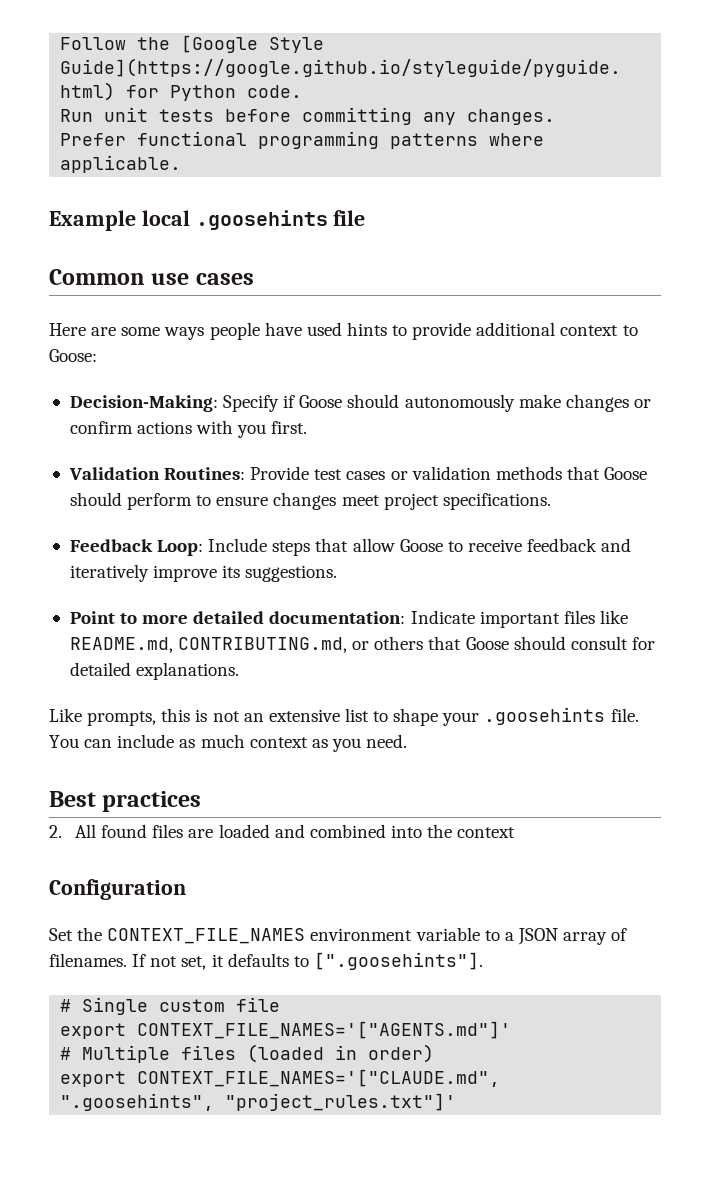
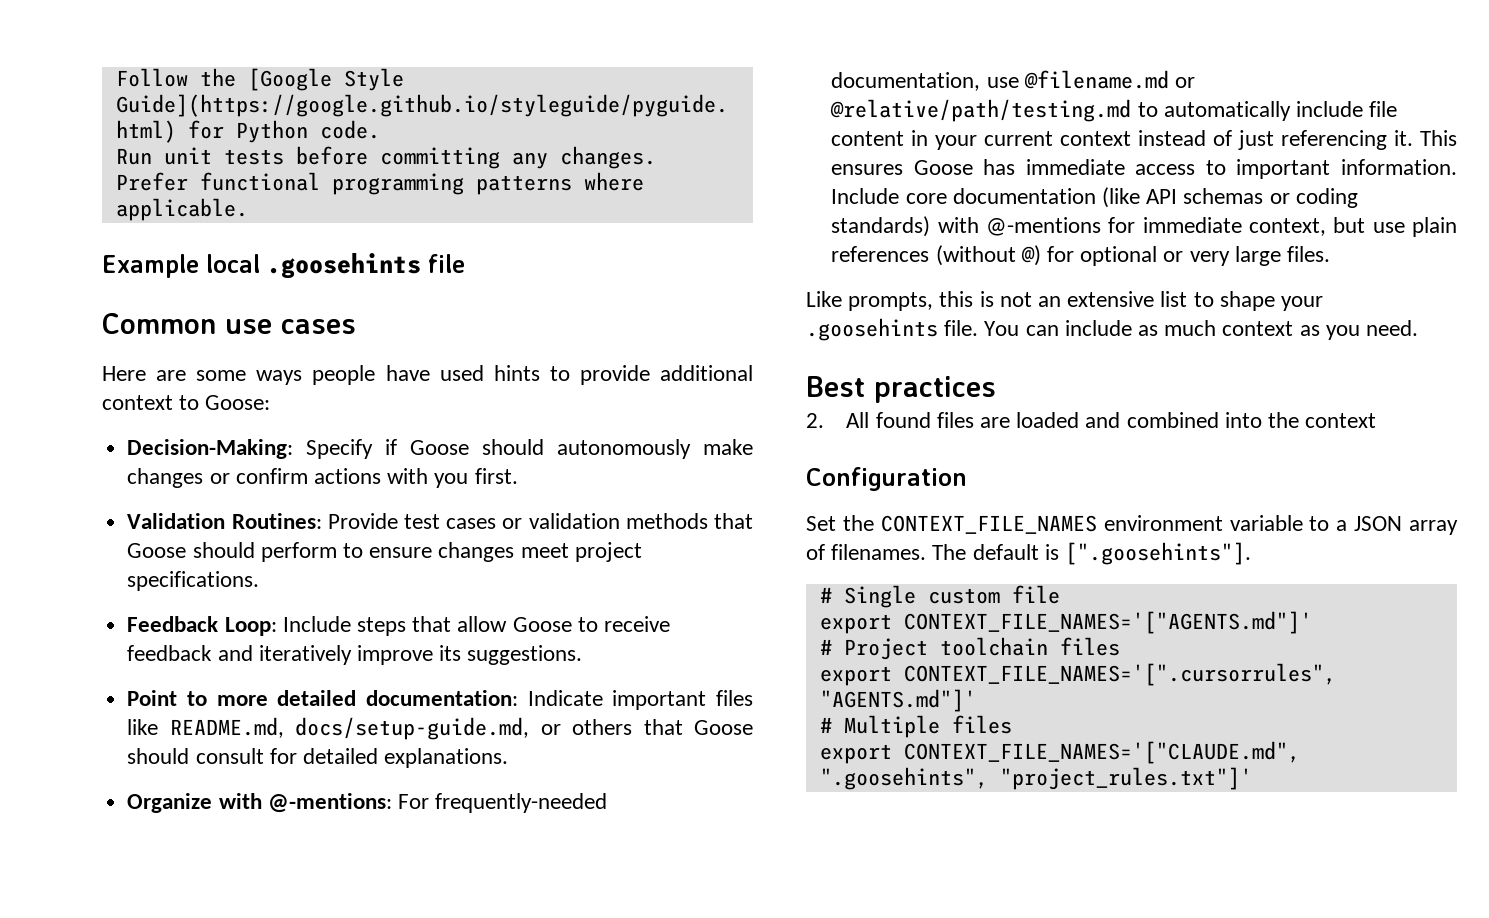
[178,637,348,653] CONTRIBUTING.md, -> [295,717,530,740] docs/setup-guide.md,
(240, 671) none -> [127,793,608,813] [831,70,1195,91] [830,99,1398,122] [831,130,1458,150] [831,159,1457,179] [831,187,1358,208] [831,216,1457,237] [831,245,1330,266] // Organize with @-mentions: For frequently-needed documentation, use @filename.md or @relative/path/testing.md to automatically include file content in your current context instead of just referencing it. This ensures Goose has immediate access to important information. Include core documentation (like API schemas or coding standards) with @-mentions for immediate context, but use plain references (without @) for optional or very large files.
[132,953,309,970] If not set, it defaults to -> [932,544,1059,560] The default is
(512, 1030) none -> [819,637,1120,660] [819,663,1336,686] [819,689,976,712] // # Project toolchain files // export CONTEXT_FILE_NAMES='[".cursorrules", "AGENTS.md"]'
[247,1044,435,1063] (loaded in order) -> (1012, 724) none

